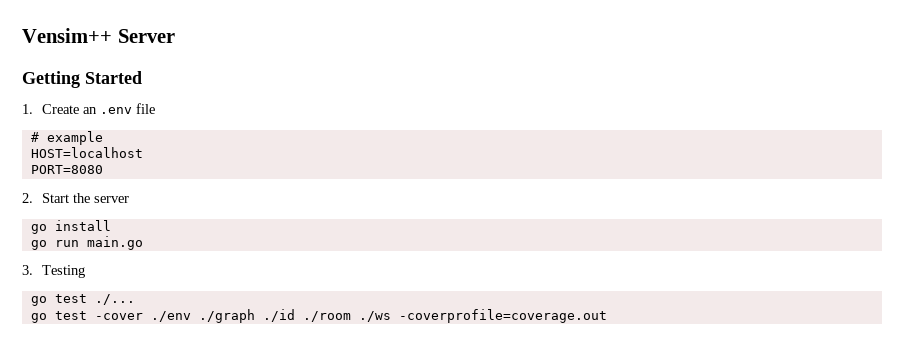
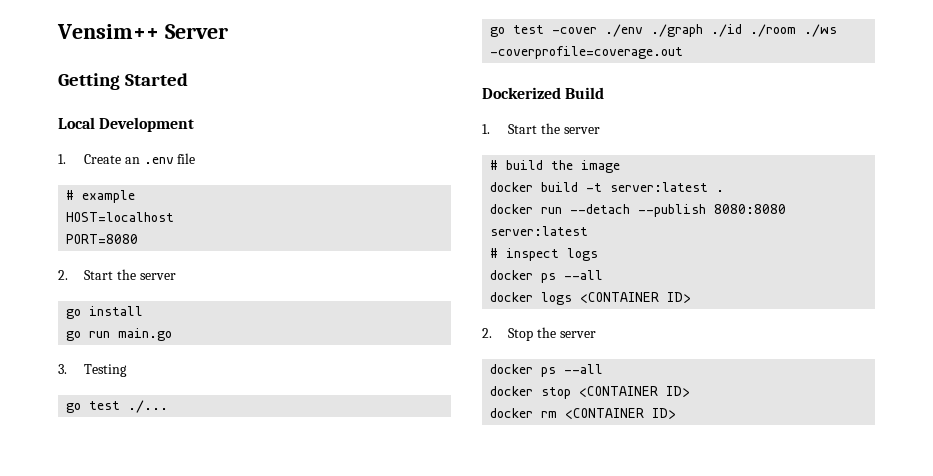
(142, 77) none -> [58,117,195,132] // Local Development
(607, 316) none -> [482,87,605,99] [482,123,600,134] [490,160,621,173] [490,182,725,192] [490,204,787,217] [490,226,589,236] [490,248,599,261] [490,270,604,283] [490,292,692,305] [482,327,596,341] [490,364,604,377] [490,386,691,399] [490,408,677,419] // Dockerized Build // 1. Start the server // # build the image // docker build -t server:latest . // docker run --detach --publish 8080:8080 server:latest // # inspect logs // docker ps --all // docker logs <CONTAINER ID> // 2. Stop the server // docker ps --all // docker stop <CONTAINER ID> // docker rm <CONTAINER ID>

